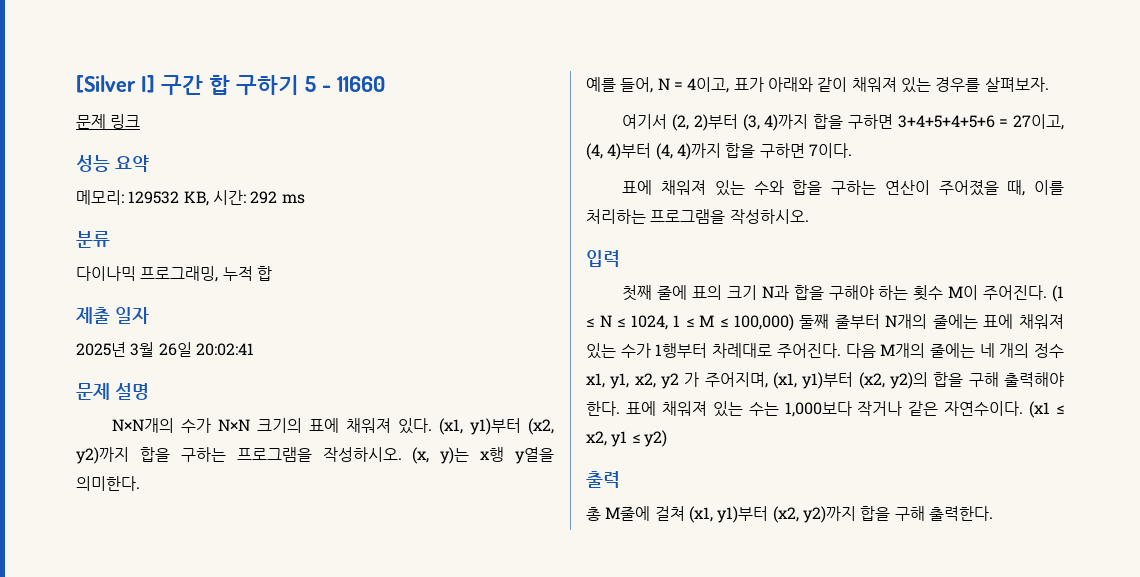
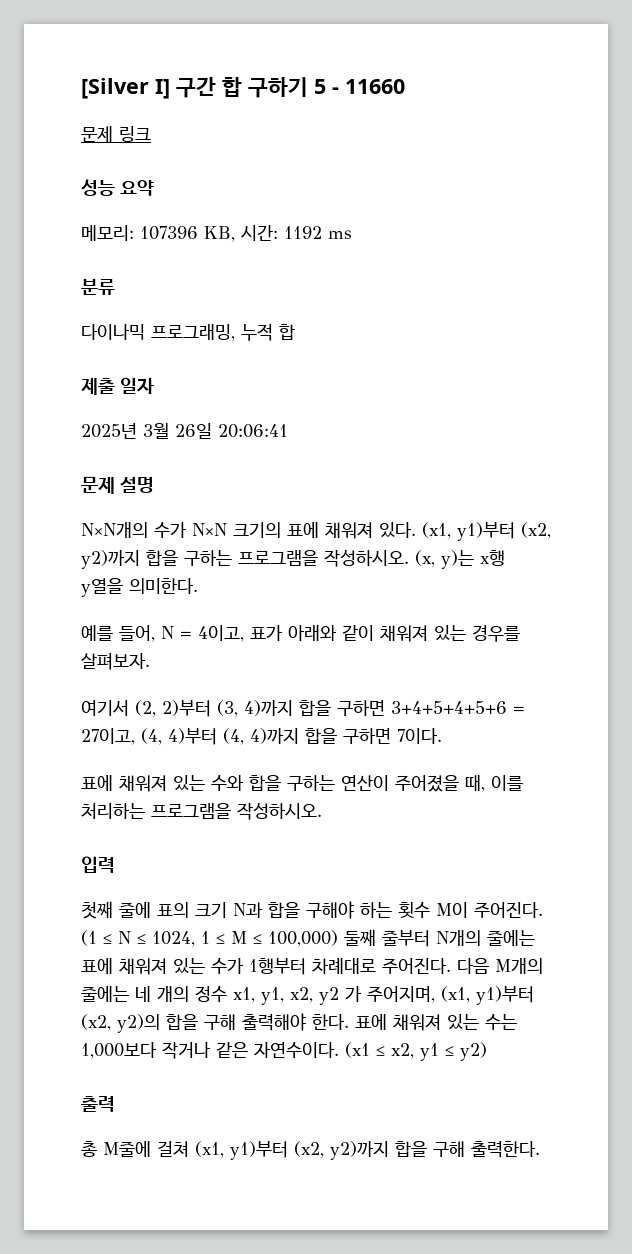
[128,191,180,204] 129532 -> [140,226,198,240] 107396
[250,191,278,204] 292 -> [284,226,322,239] 1192
[195,343,254,356] 20:02:41 -> [218,424,288,438] 20:06:41

